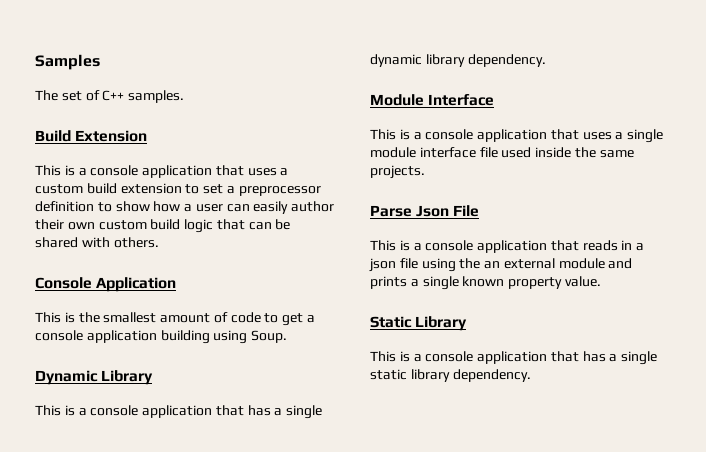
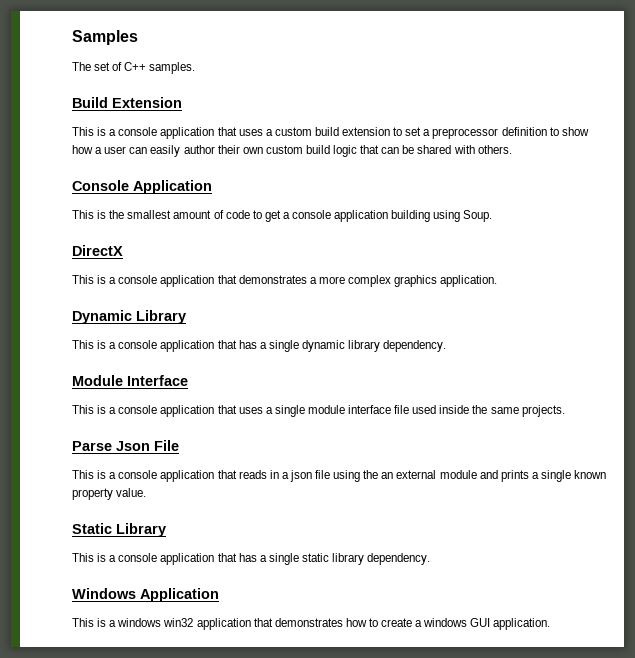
(288, 336) none -> [72,245,123,256] [72,275,498,287] // DirectX // This is a console application that demonstrates a more complex graphics application.
(531, 375) none -> [72,588,219,602] [72,618,551,630] // Windows Application // This is a windows win32 application that demonstrates how to create a windows GUI application.

